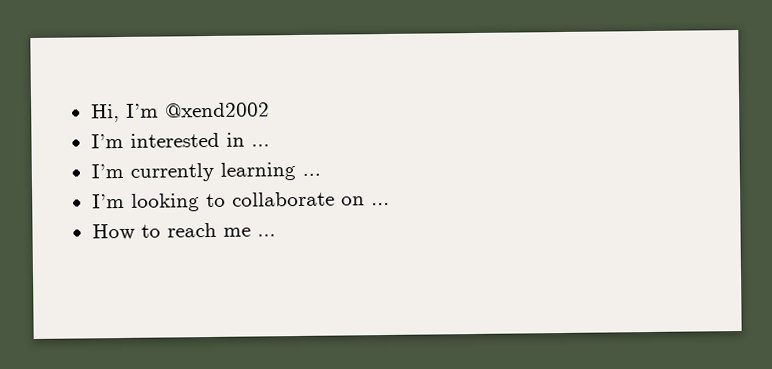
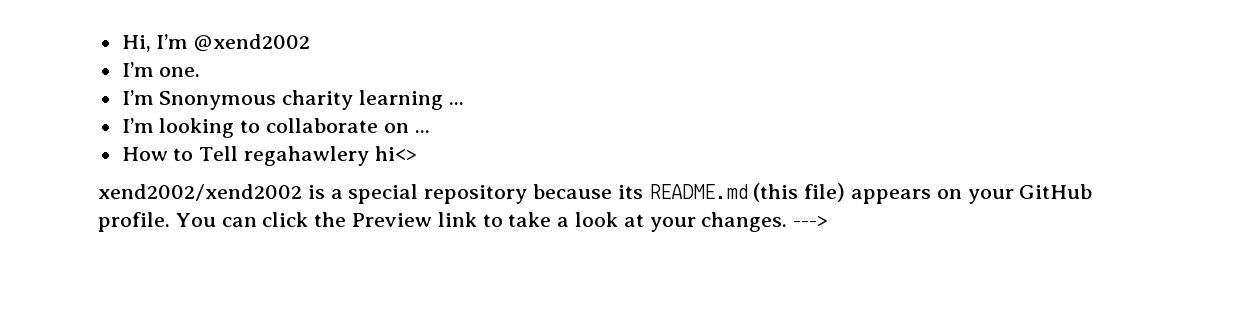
[129,132,270,148] [90,162,214,182] interested in ... // I’m currently -> [159,67,201,77] [121,90,354,110] one. // I’m Snonymous charity
[166,222,276,238] reach me ... -> [199,146,417,166] [98,183,1093,204] [98,212,829,232] Tell regahawlery hi<> // xend2002/xend2002 is a special repository because its README.md (this file) appears on your GitHub profile. You can click the Preview link to take a look at your changes. --->

